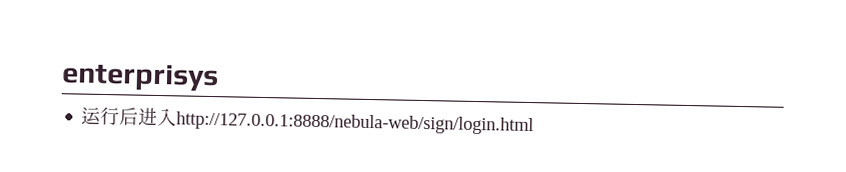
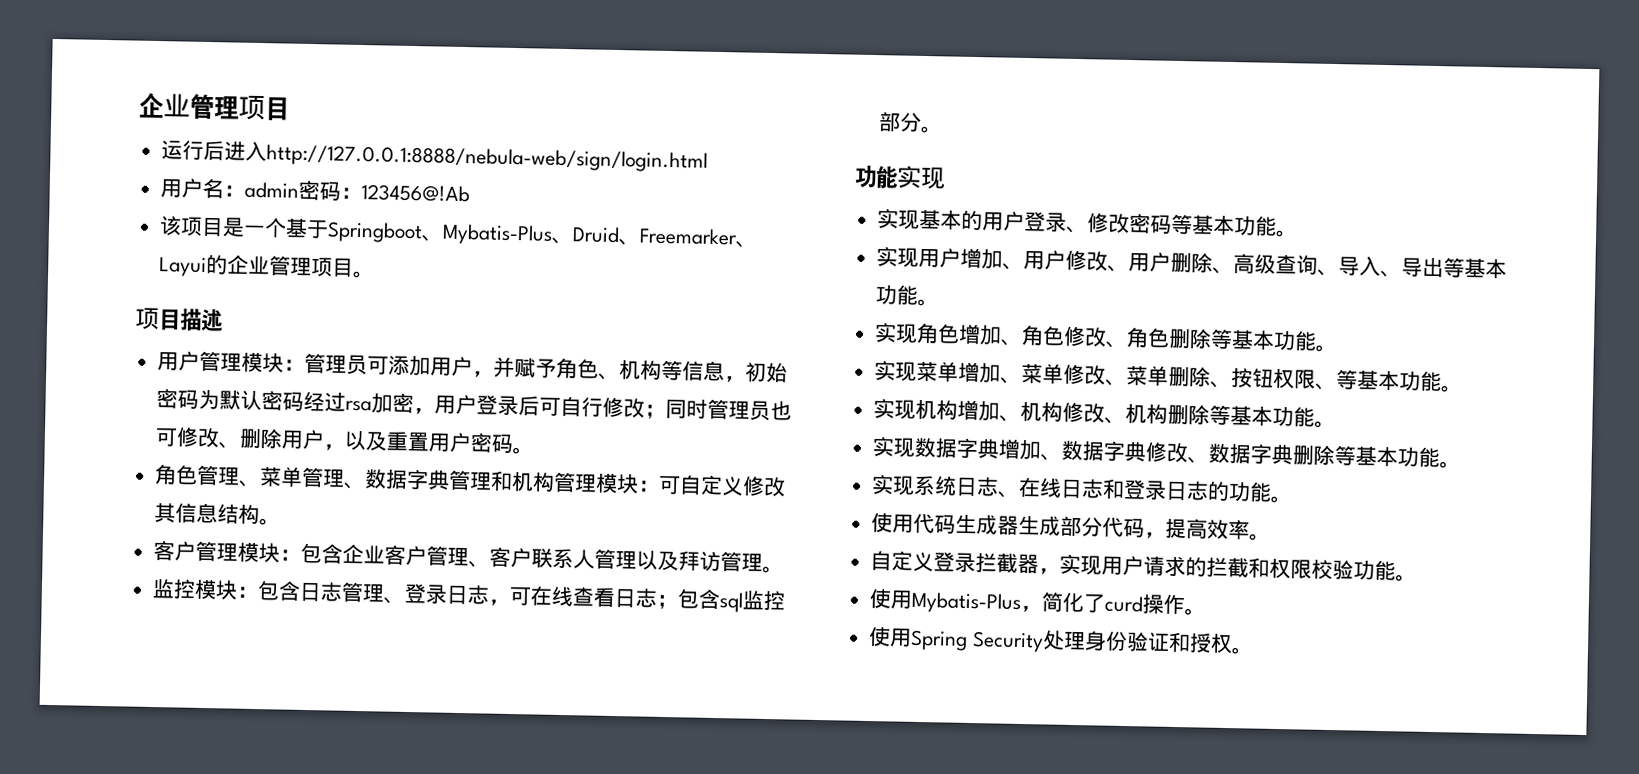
[61,62,219,93] enterprisys -> [139,92,290,121] 企业管理项目
(535, 123) none -> [160,178,471,203] [159,215,758,248] [159,254,376,279] [134,307,223,332] [157,350,789,383] [156,388,793,422] [155,426,535,455] [154,464,787,497] [154,502,282,526] [153,540,785,574] [152,579,786,613] [879,111,944,134] [854,164,946,190] [877,208,1299,238] [876,246,1508,279] [875,284,940,307] [874,322,1338,353] [874,360,1464,393] [873,398,1337,429] [872,436,1462,469] [871,474,1293,504] [871,512,1272,541] [870,550,1418,582] [869,588,1207,616] [868,626,1253,655] // 用户名：admin密码：123456@!Ab // 该项目是一个基于Springboot、Mybatis-Plus、Druid、Freemarker、Layui的企业管理项目。 // 项目描述 // 用户管理模块：管理员可添加用户，并赋予角色、机构等信息，初始密码为默认密码经过rsa加密，用户登录后可自行修改；同时管理员也可修改、删除用户，以及重置用户密码。 // 角色管理、菜单管理、数据字典管理和机构管理模块：可自定义修改其信息结构。 // 客户管理模块：包含企业客户管理、客户联系人管理以及拜访管理。 // 监控模块：包含日志管理、登录日志，可在线查看日志；包含sql监控部分。 // 功能实现 // 实现基本的用户登录、修改密码等基本功能。 // 实现用户增加、用户修改、用户删除、高级查询、导入、导出等基本功能。 // 实现角色增加、角色修改、角色删除等基本功能。 // 实现菜单增加、菜单修改、菜单删除、按钮权限、等基本功能。 // 实现机构增加、机构修改、机构删除等基本功能。 // 实现数据字典增加、数据字典修改、数据字典删除等基本功能。 // 实现系统日志、在线日志和登录日志的功能。 // 使用代码生成器生成部分代码，提高效率。 // 自定义登录拦截器，实现用户请求的拦截和权限校验功能。 // 使用Mybatis-Plus，简化了curd操作。 // 使用Spring Security处理身份验证和授权。

